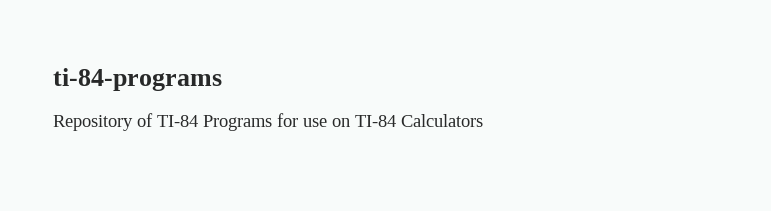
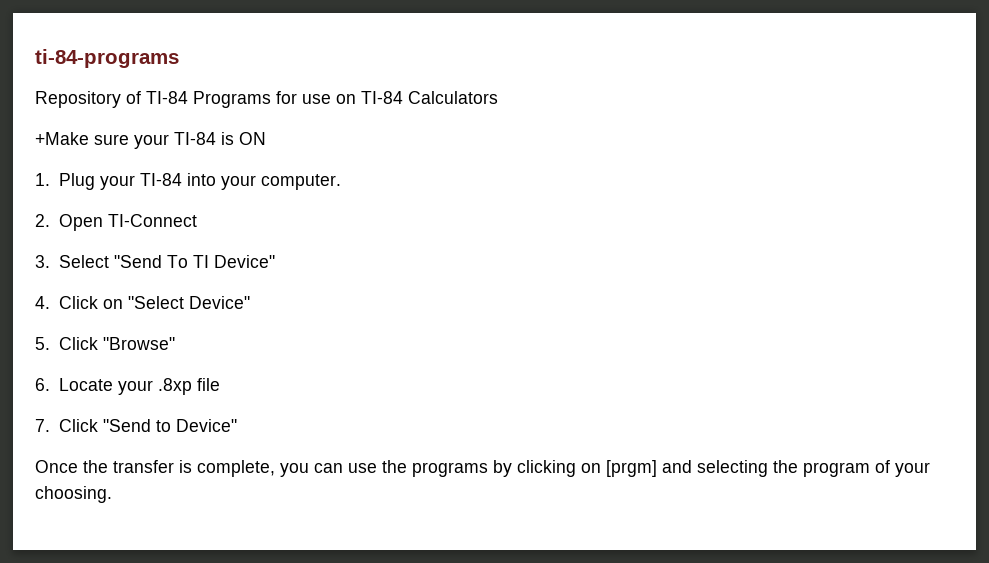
(483, 120) none -> [35,132,266,149] [35,173,341,190] [35,214,197,231] [35,255,275,268] [35,296,250,309] [35,337,175,350] [35,378,220,395] [35,419,237,432] [35,460,930,477] [35,486,112,503] // +Make sure your TI-84 is ON // 1. Plug your TI-84 into your computer. // 2. Open TI-Connect // 3. Select "Send To TI Device" // 4. Click on "Select Device" // 5. Click "Browse" // 6. Locate your .8xp file // 7. Click "Send to Device" // Once the transfer is complete, you can use the programs by clicking on [prgm] and selecting the program of your choosing.

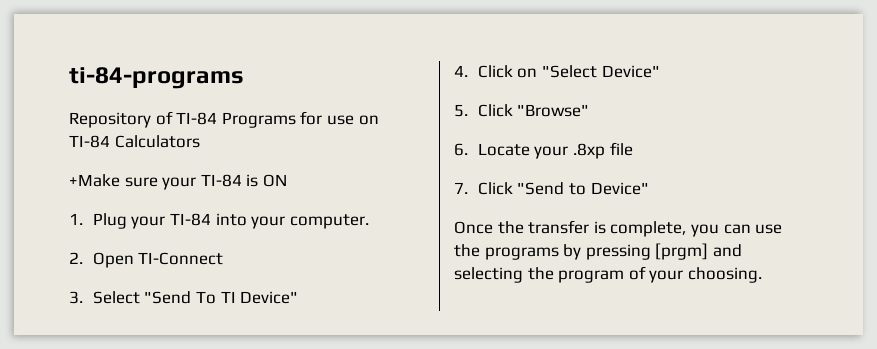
[517,460,601,477] clicking on -> [585,244,651,260] pressing

